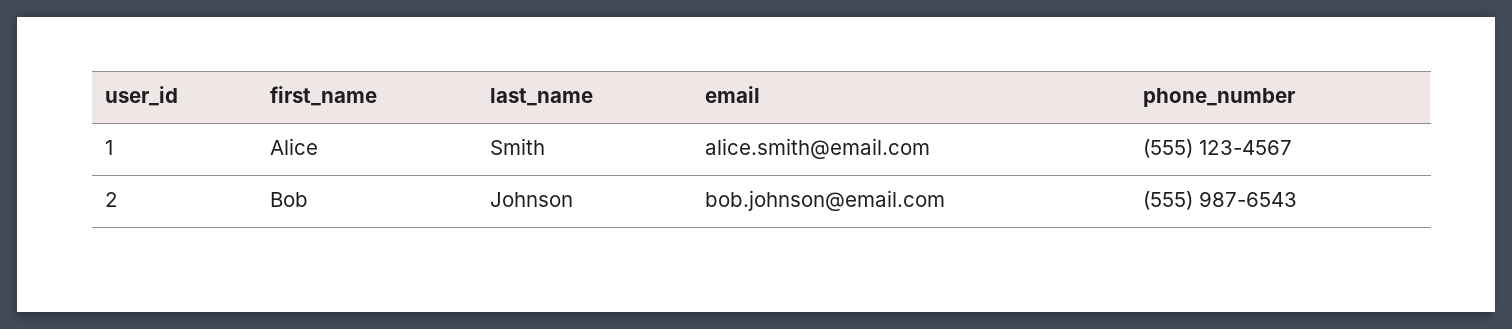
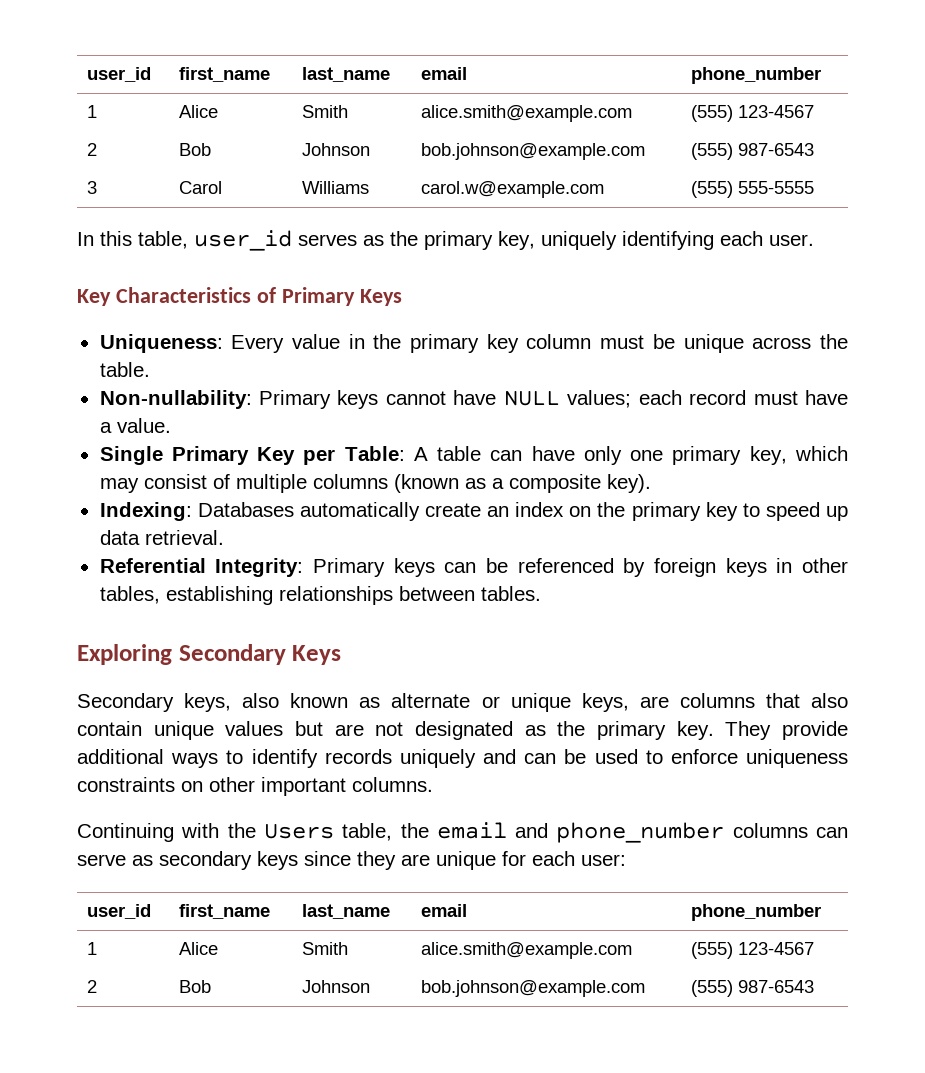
[105,86,179,106] [270,86,378,106] [490,88,594,106] [705,86,761,103] [1143,88,1296,107] [105,140,114,155] [270,138,319,155] [490,138,546,155] [705,138,931,159] [1143,139,1293,158] [105,192,119,207] [270,192,309,207] [490,192,574,207] [705,190,946,211] [1143,191,1298,210] user_id | first_name | last_name | email | phone_number // 1 | Alice | Smith | alice.smith@email.com | (555) 123-4567 // 2 | Bob | Johnson | bob.johnson@email.com | (555) 987-6543 -> [86,67,151,82] [178,67,270,82] [301,67,390,82] [420,67,467,80] [690,67,821,84] [86,105,97,118] [178,105,218,118] [301,105,348,118] [420,105,632,122] [690,105,814,122] [86,143,97,156] [178,143,211,156] [301,143,370,156] [420,143,645,160] [690,143,814,160] [86,181,97,194] [178,181,222,194] [301,181,369,194] [420,181,604,198] [690,181,814,198] [77,230,814,251] [77,287,402,306] [99,334,848,353] [99,362,150,377] [99,390,849,409] [99,418,171,433] [99,446,848,465] [99,474,651,493] [99,502,849,521] [99,530,224,545] [99,558,848,577] [99,586,541,605] [77,644,342,665] [77,693,848,712] [77,721,848,740] [77,749,848,768] [77,777,433,796] [77,822,848,843] [77,851,626,870] [86,904,151,919] [178,904,270,919] [301,904,390,919] [420,904,467,917] [690,904,821,921] [86,942,97,955] [178,942,218,955] [301,942,348,955] [420,942,632,959] [690,942,814,959] [86,980,97,993] [178,980,211,993] [301,980,370,993] [420,980,645,997] [690,980,814,997] user_id | first_name | last_name | email | phone_number // 1 | Alice | Smith | alice.smith@example.com | (555) 123-4567 // 2 | Bob | Johnson | bob.johnson@example.com | (555) 987-6543 // 3 | Carol | Williams | carol.w@example.com | (555) 555-5555 // In this table, user_id serves as the primary key, uniquely identifying each user. // Key Characteristics of Primary Keys // Uniqueness: Every value in the primary key column must be unique across the table. // Non-nullability: Primary keys cannot have NULL values; each record must have a value. // Single Primary Key per Table: A table can have only one primary key, which may consist of multiple columns (known as a composite key). // Indexing: Databases automatically create an index on the primary key to speed up data retrieval. // Referential Integrity: Primary keys can be referenced by foreign keys in other tables, establishing relationships between tables. // Exploring Secondary Keys // Secondary keys, also known as alternate or unique keys, are columns that also contain unique values but are not designated as the primary key. They provide additional ways to identify records uniquely and can be used to enforce uniqueness constraints on other important columns. // Continuing with the Users table, the email and phone_number columns can serve as secondary keys since they are unique for each user: // user_id | first_name | last_name | email | phone_number // 1 | Alice | Smith | alice.smith@example.com | (555) 123-4567 // 2 | Bob | Johnson | bob.johnson@example.com | (555) 987-6543

